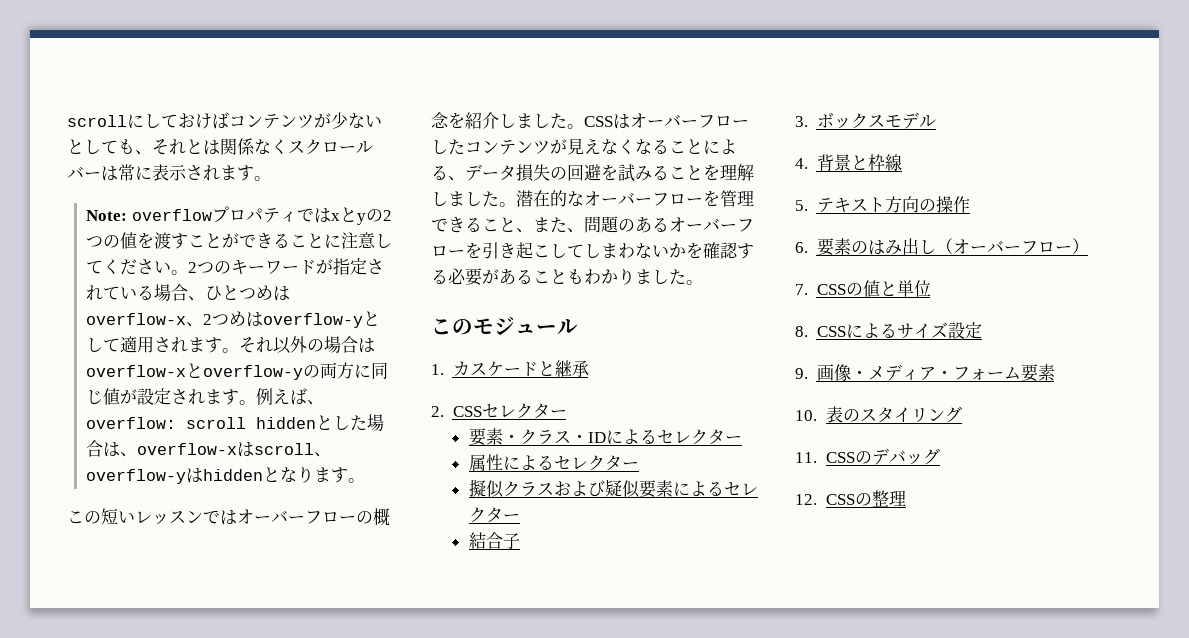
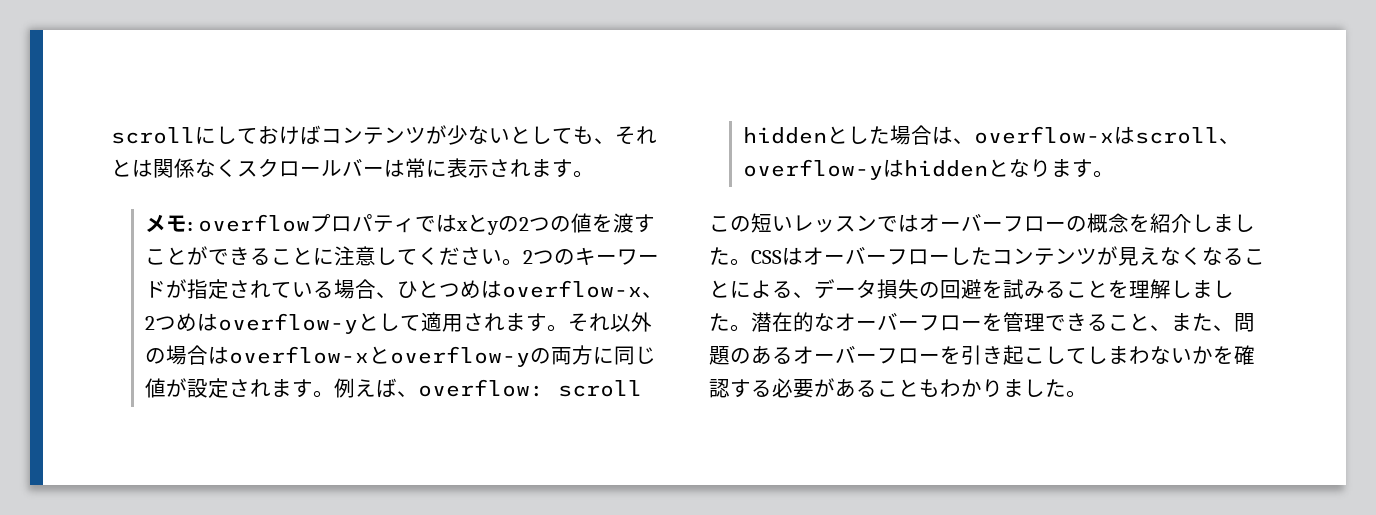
[85,210,127,221] Note: -> [144,214,193,232] メモ:
[431,316,578,335] [431,360,589,377] [431,403,567,419] [468,428,742,446] [468,454,639,471] [468,479,758,498] [468,507,520,523] [468,532,520,549] [795,112,936,129] [795,154,902,172] [795,196,970,213] [795,238,1089,256] [795,280,931,297] [795,322,982,339] [795,364,1055,382] [795,406,962,423] [795,448,940,465] [795,490,906,507] // このモジュール // 1.カスケードと継承 // 2. CSSセレクター // 要素・クラス・IDによるセレクター // 属性によるセレクター // 擬似クラスおよび疑似要素によるセレクター // 結合子 // 3.ボックスモデル // 4.背景と枠線 // 5.テキスト方向の操作 // 6.要素のはみ出し（オーバーフロー） // 7. CSSの値と単位 // 8. CSSによるサイズ設定 // 9.画像・メディア・フォーム要素 // 10.表のスタイリング // 11. CSSのデバッグ // 12. CSSの整理 -> (1087, 394) none

